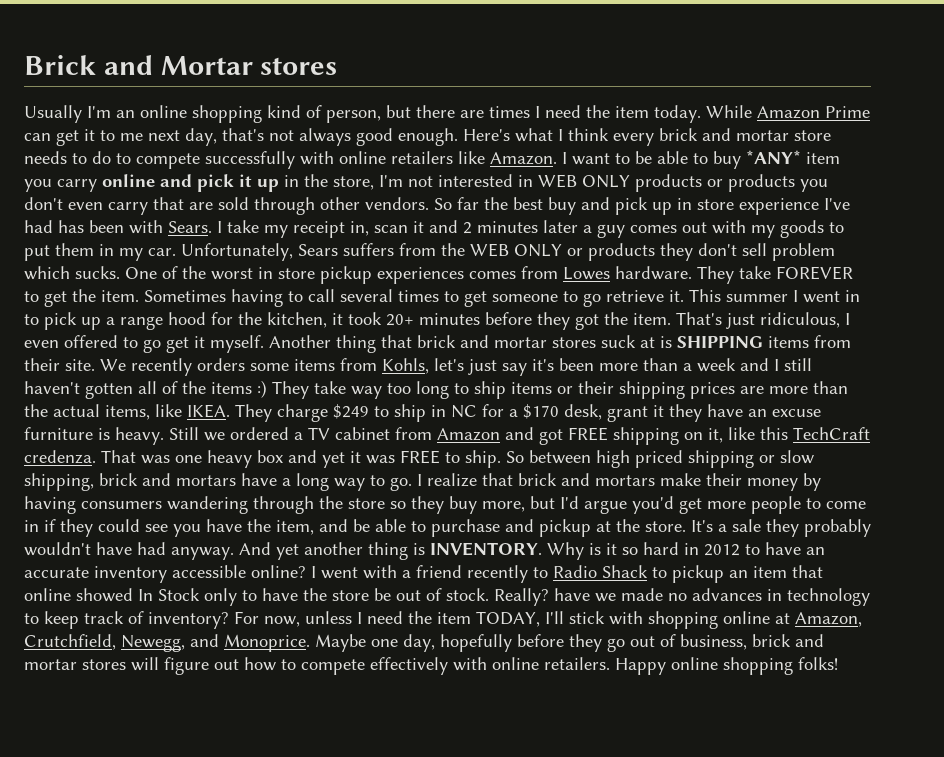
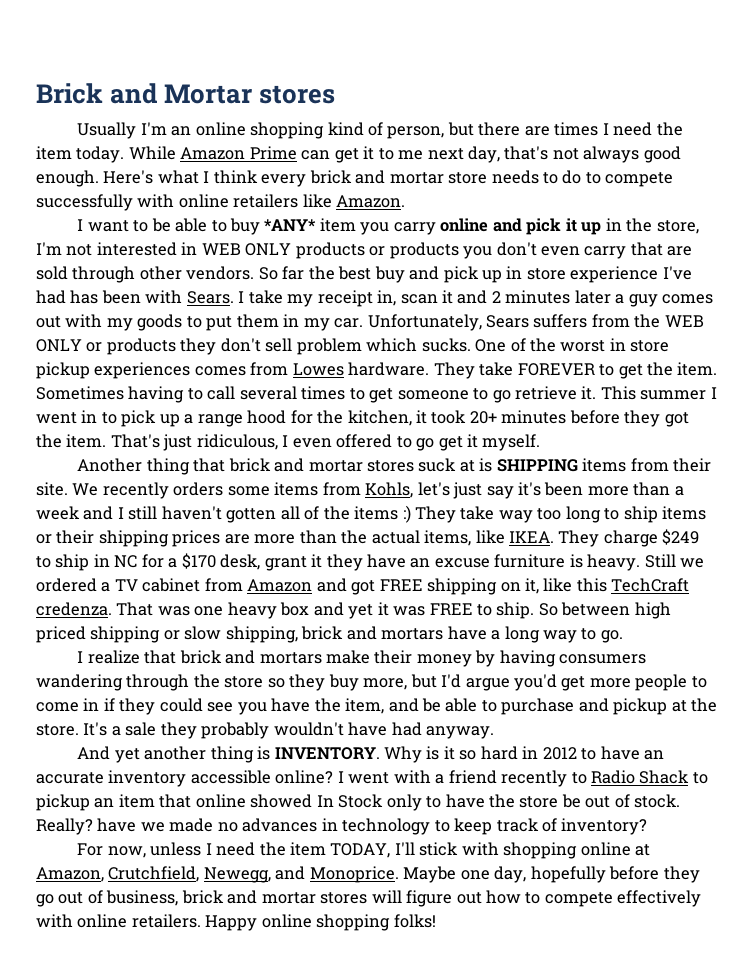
(557, 158) none -> (406, 201) //
(264, 344) none -> (541, 442) //
(412, 484) none -> (623, 636) //
(234, 553) none -> (495, 732) //
(229, 620) none -> (648, 826) //

